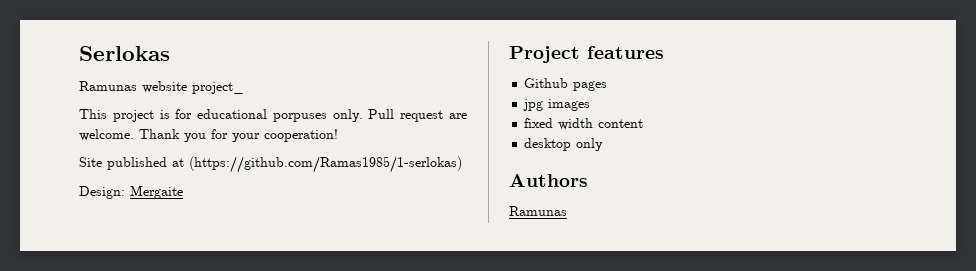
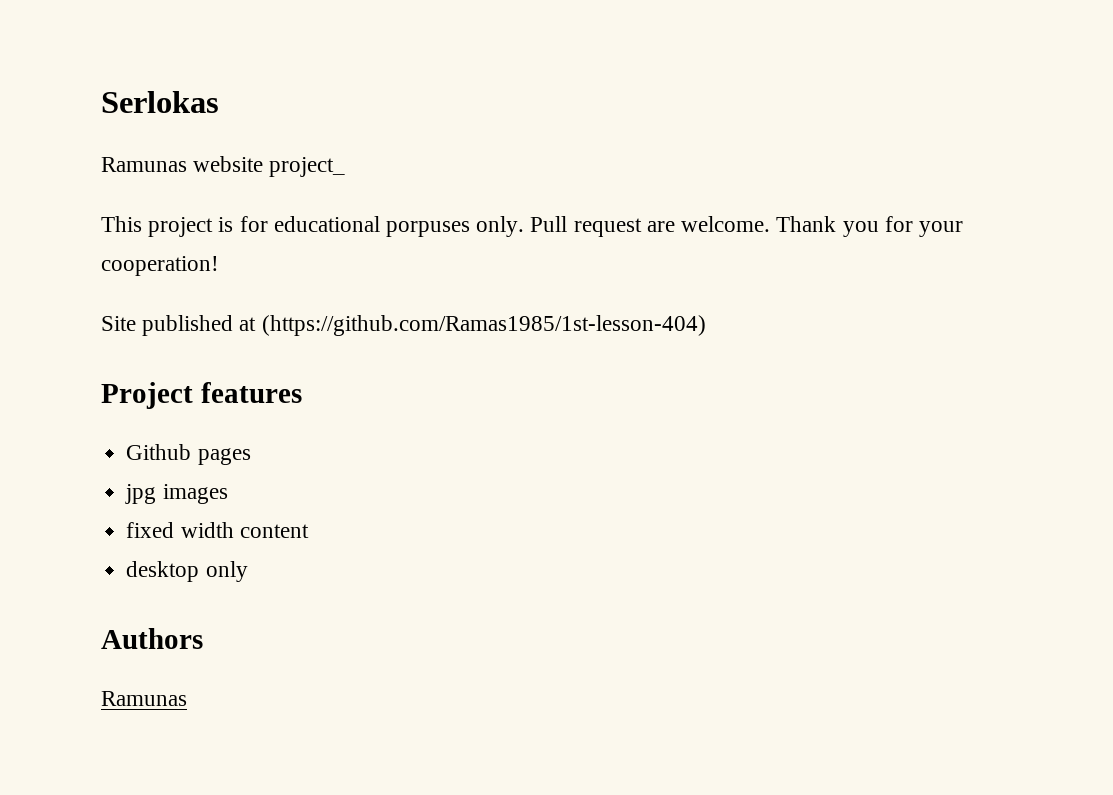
[189,156,462,173] [79,185,183,199] (https://github.com/Ramas1985/1-serlokas) // Design: Mergaite -> [261,315,706,336] (https://github.com/Ramas1985/1st-lesson-404)

